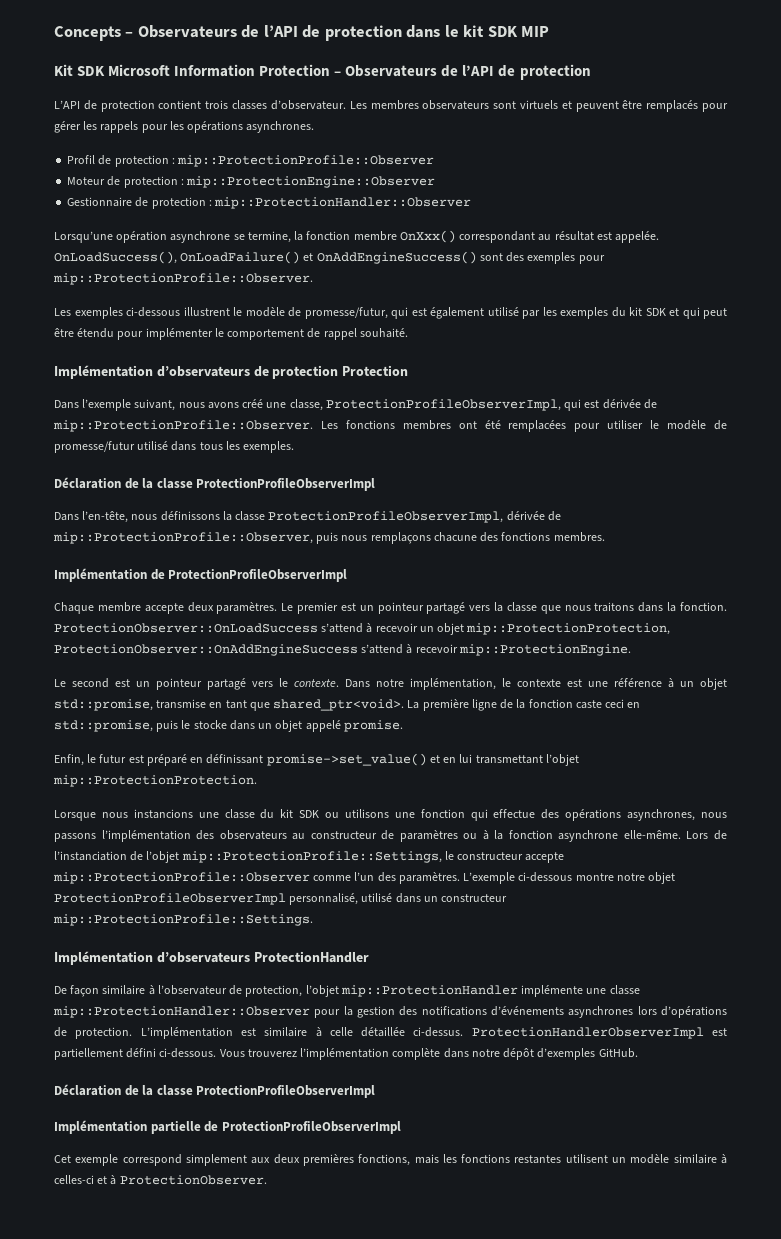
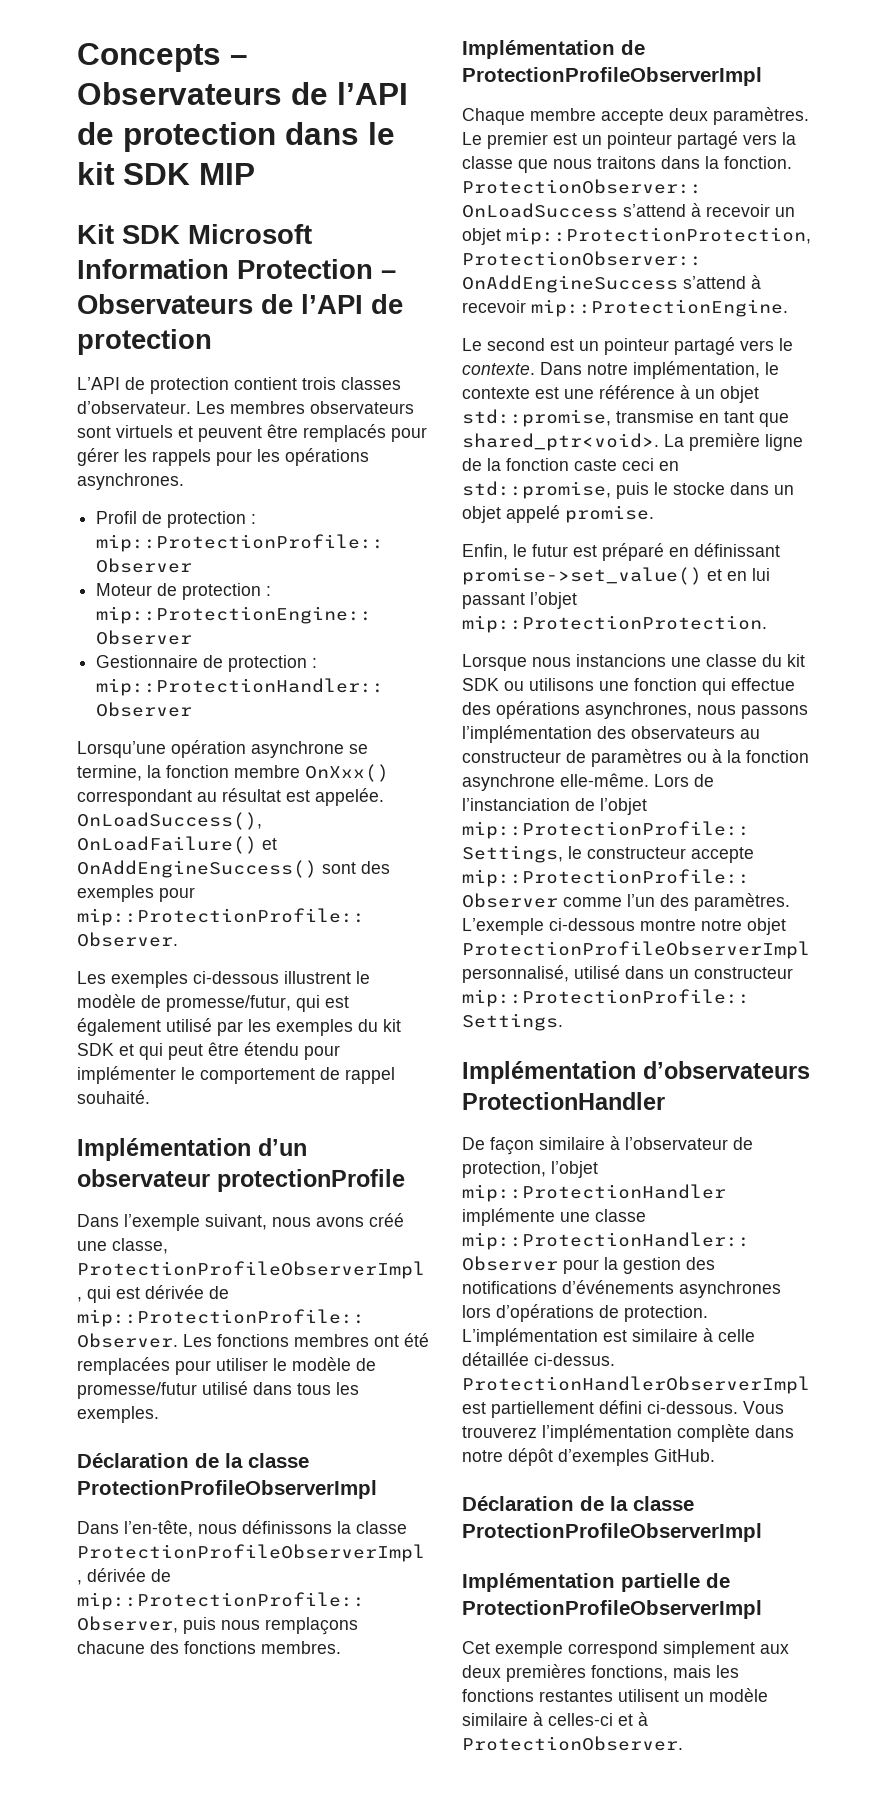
[156,365,409,379] d’observateurs de protection Protection -> [258,1138,307,1156] [77,1169,405,1192] d’un observateur protectionProfile
[475,755,543,764] transmettant -> [462,593,525,609] passant

